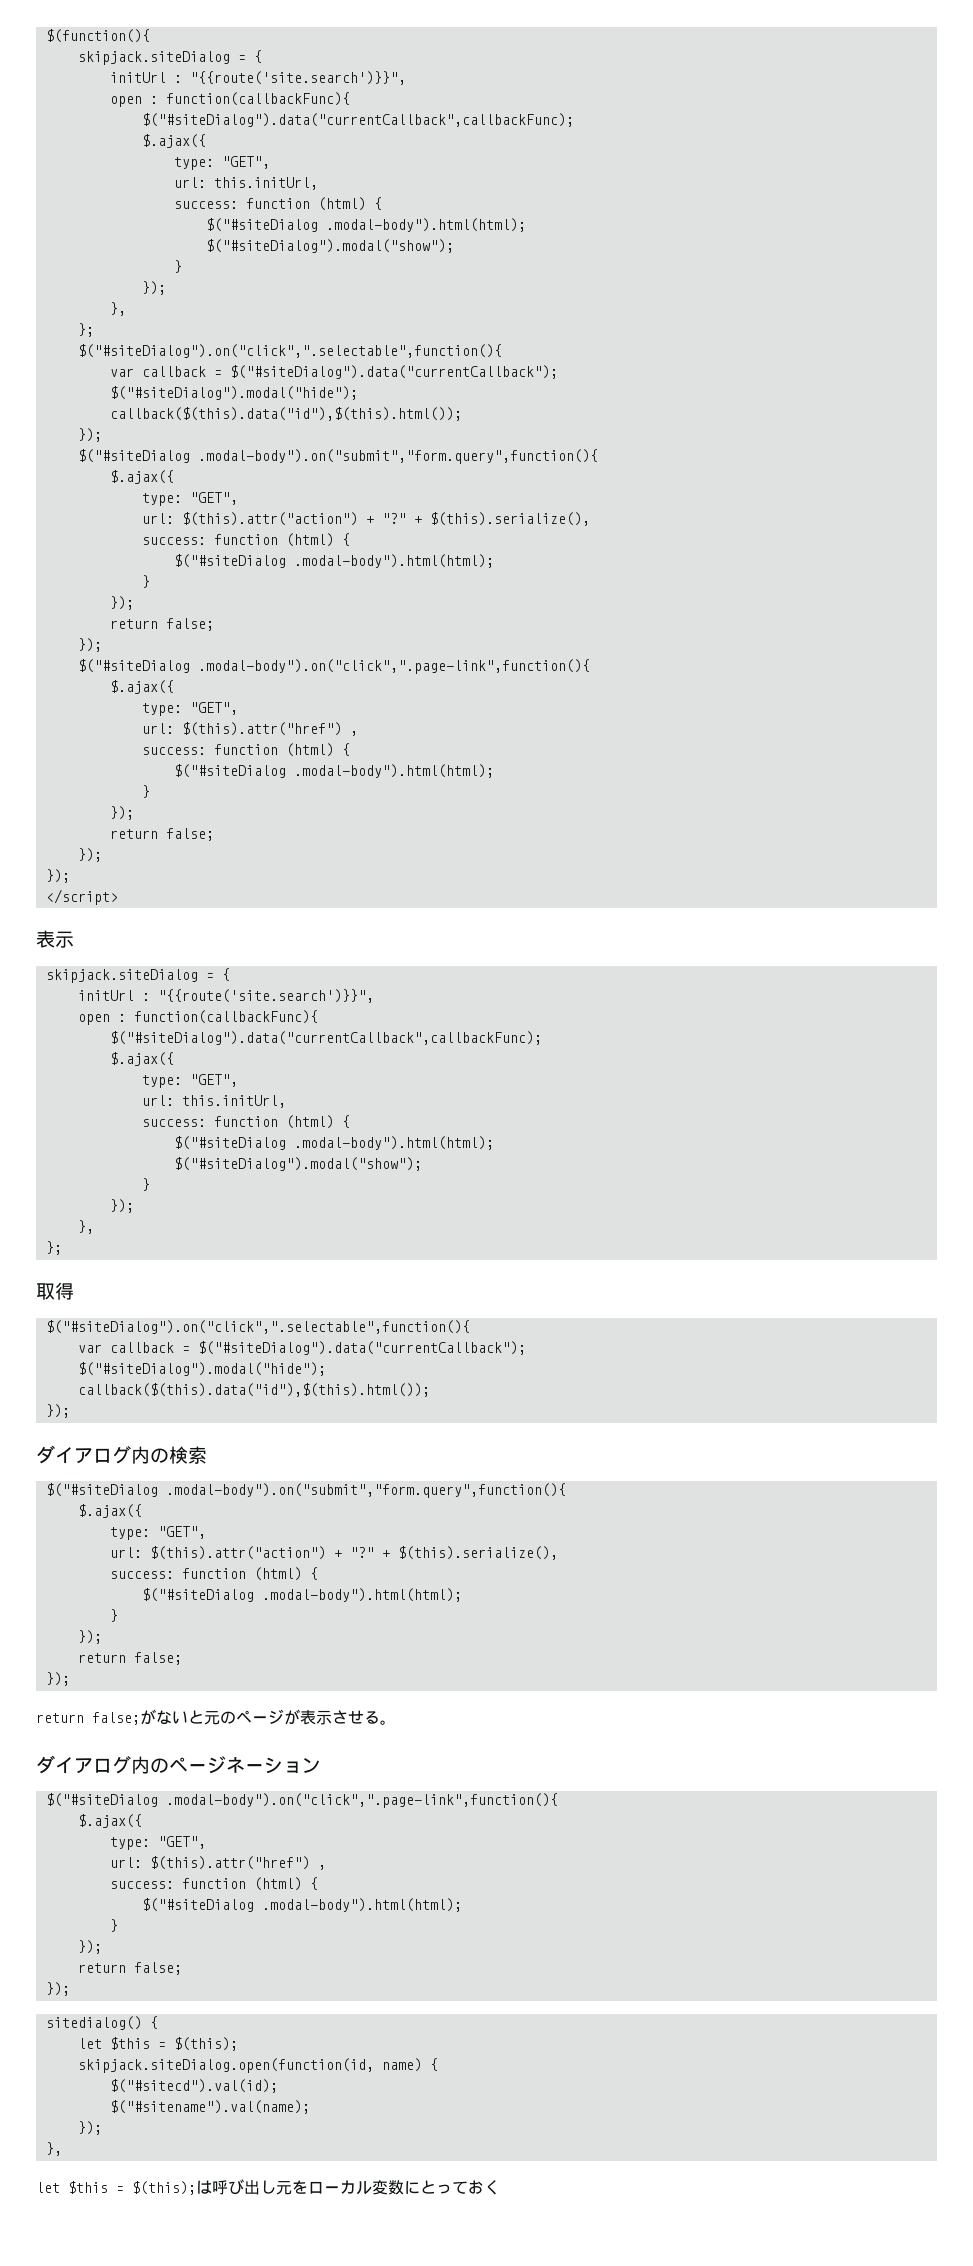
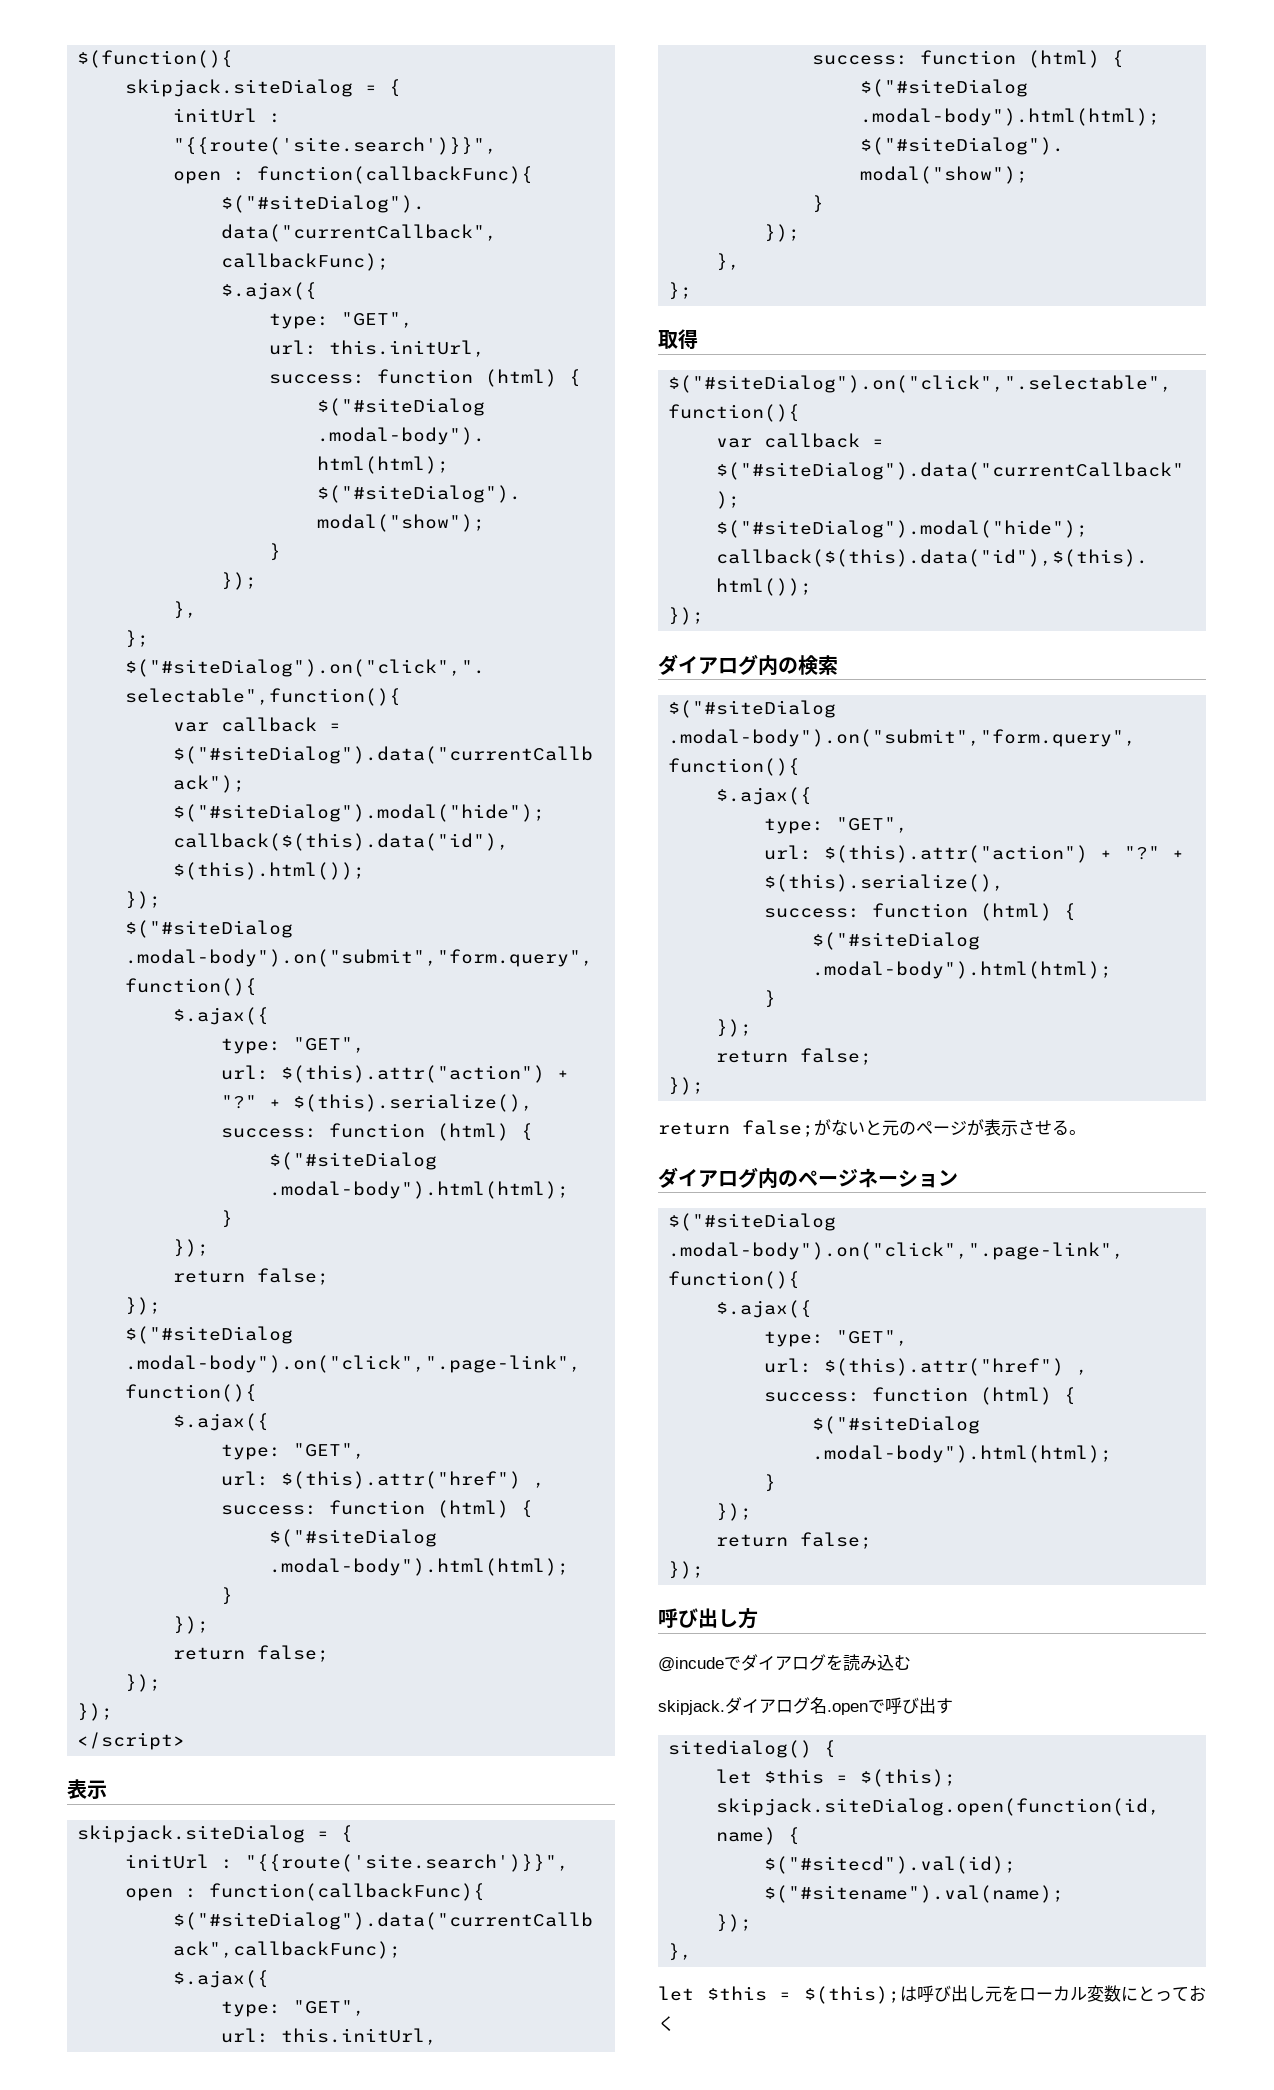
(70, 1989) none -> [658,1608,758,1629] [658,1654,911,1672] [658,1697,953,1715] // 呼び出し方 // @incudeでダイアログを読み込む // skipjack.ダイアログ名.openで呼び出す

